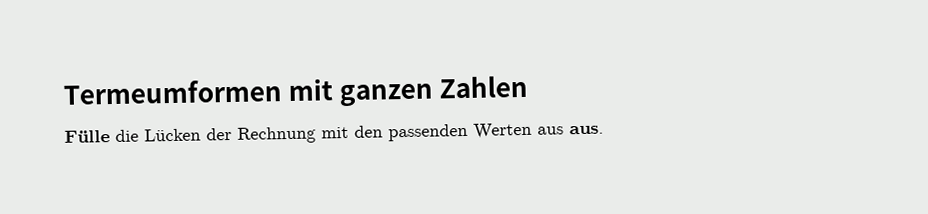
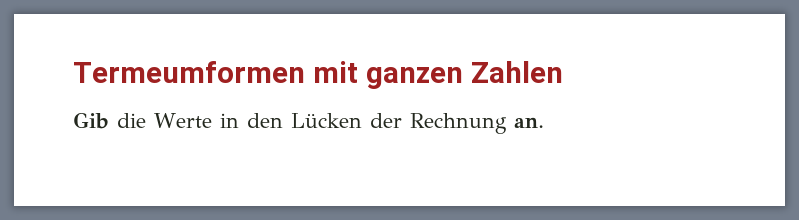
[64,122,604,144] Fülle die Lücken der Rechnung mit den passenden Werten aus aus. -> [73,112,544,134] Gib die Werte in den Lücken der Rechnung an.

